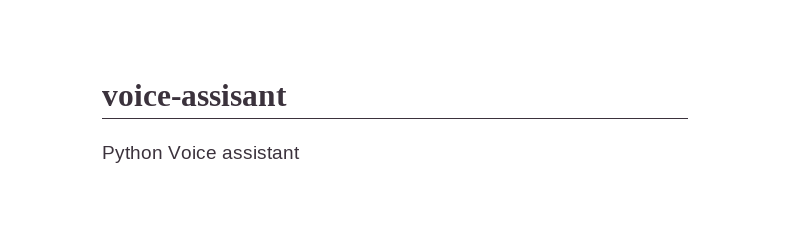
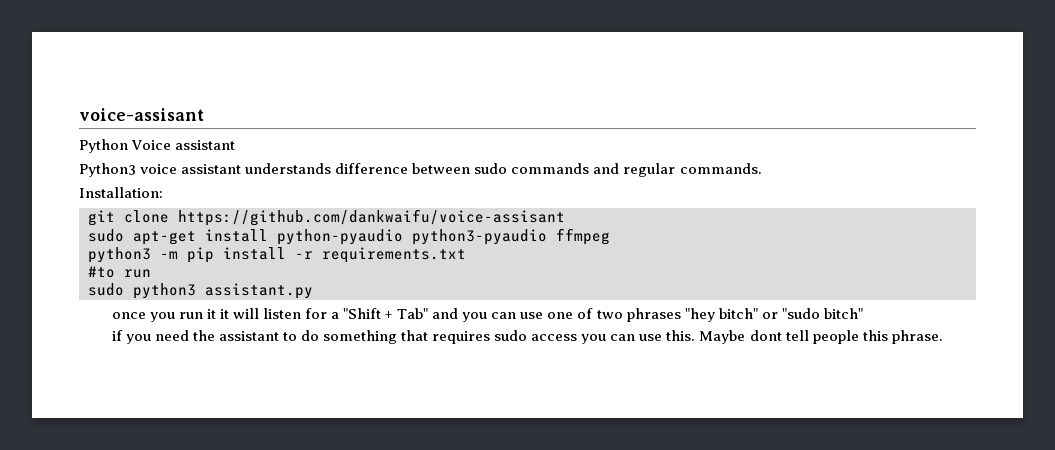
(301, 152) none -> [79,163,762,177] [79,187,163,198] [88,209,565,226] [88,228,610,245] [88,247,466,263] [88,266,151,278] [88,283,313,299] [111,308,863,322] [111,330,943,344] // Python3 voice assistant understands difference between sudo commands and regular commands. // Installation: // git clone https://github.com/dankwaifu/voice-assisant // sudo apt-get install python-pyaudio python3-pyaudio ffmpeg // python3 -m pip install -r requirements.txt // #to run // sudo python3 assistant.py // once you run it it will listen for a "Shift + Tab" and you can use one of two phrases "hey bitch" or "sudo bitch" // if you need the assistant to do something that requires sudo access you can use this. Maybe dont tell people this phrase.

